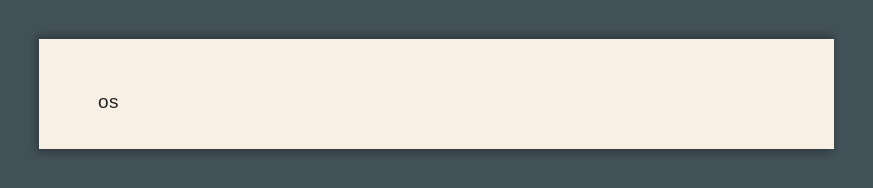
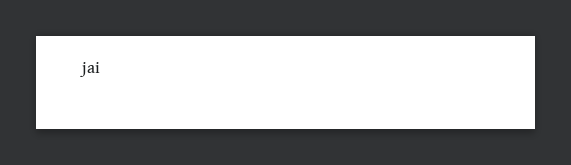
[98,98,119,108] os -> [79,62,100,77] jai

